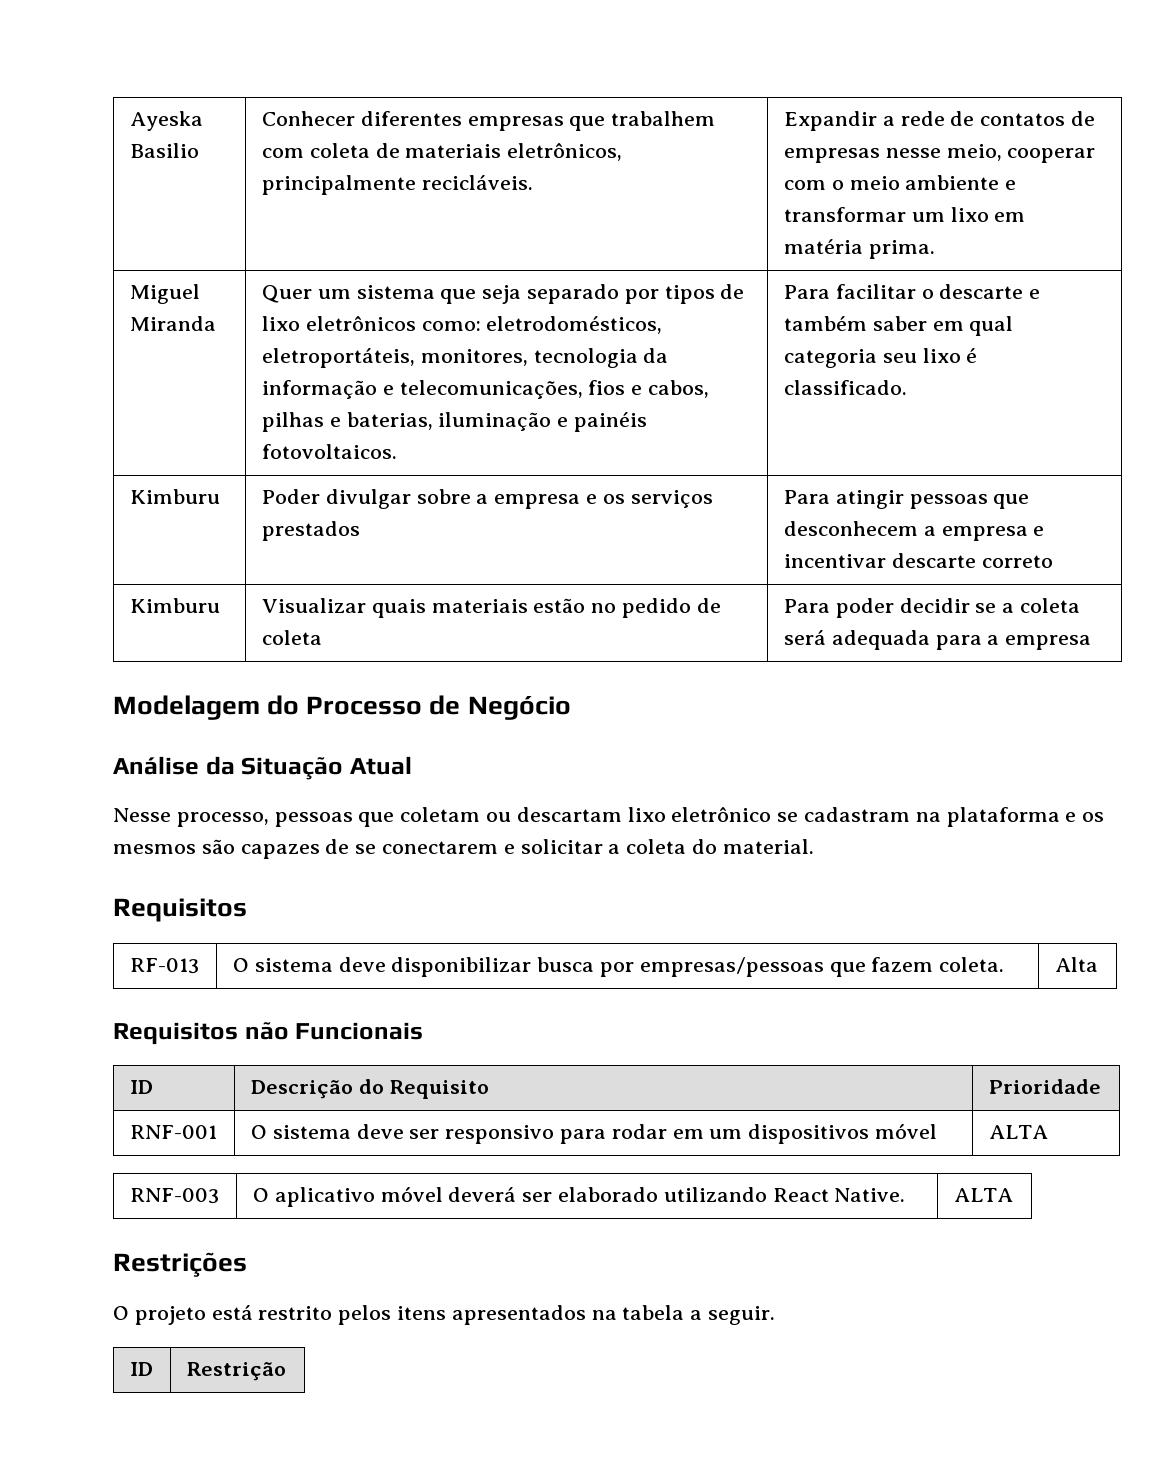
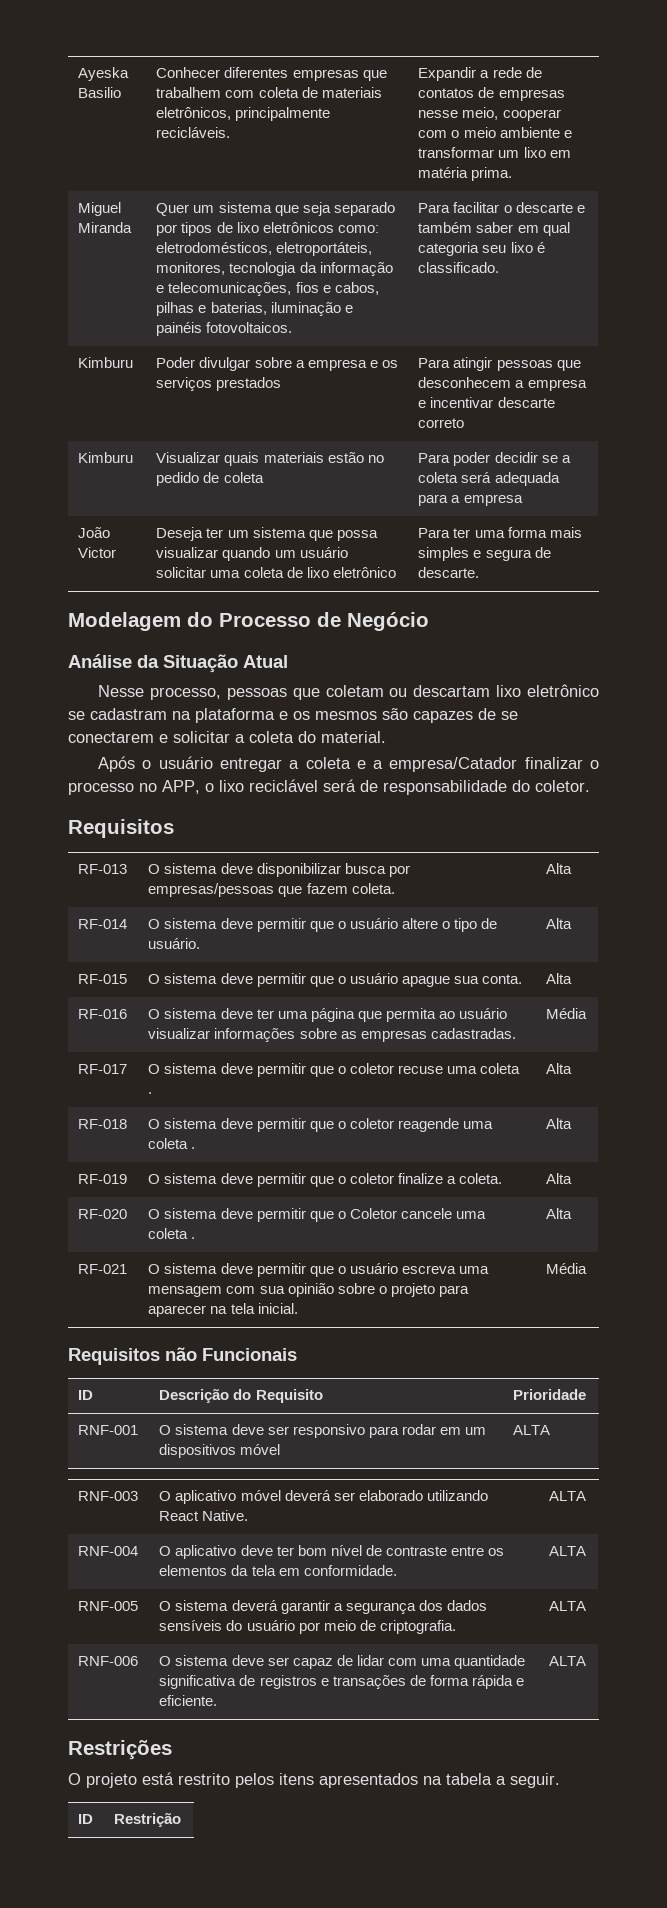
(1092, 642) none -> [78,527,111,538] [78,547,117,558] [156,527,378,541] [156,547,348,561] [156,567,396,578] [418,527,582,538] [418,547,551,561] [418,567,480,578] // João Victor | Deseja ter um sistema que possa visualizar quando um usuário solicitar uma coleta de lixo eletrônico | Para ter uma forma mais simples e segura de descarte.
(814, 846) none -> [98,756,599,772] [68,779,590,795] // Após o usuário entregar a coleta e a empresa/Catador finalizar o processo no APP, o lixo reciclável será de responsabilidade do coletor.
(1098, 964) none -> [78,919,128,929] [148,918,497,932] [148,938,201,949] [546,918,573,929] [78,974,128,984] [148,973,522,987] [546,973,573,984] [78,1009,128,1019] [148,1008,507,1022] [148,1028,516,1042] [546,1008,588,1019] [78,1064,128,1074] [148,1063,520,1077] [148,1092,153,1094] [546,1063,573,1074] [78,1119,128,1129] [148,1118,493,1132] [148,1138,196,1149] [546,1118,573,1129] [78,1174,128,1184] [148,1173,502,1187] [546,1173,573,1184] [78,1209,128,1219] [148,1208,486,1222] [148,1228,196,1239] [546,1208,573,1219] [78,1264,128,1274] [148,1263,489,1277] [148,1283,469,1297] [148,1303,298,1317] [546,1263,588,1274] // RF-014 | O sistema deve permitir que o usuário altere o tipo de usuário. | Alta // RF-015 | O sistema deve permitir que o usuário apague sua conta. | Alta // RF-016 | O sistema deve ter uma página que permita ao usuário visualizar informações sobre as empresas cadastradas. | Média // RF-017 | O sistema deve permitir que o coletor recuse uma coleta . | Alta // RF-018 | O sistema deve permitir que o coletor reagende uma coleta . | Alta // RF-019 | O sistema deve permitir que o coletor finalize a coleta. | Alta // RF-020 | O sistema deve permitir que o Coletor cancele uma coleta . | Alta // RF-021 | O sistema deve permitir que o usuário escreva uma mensagem com sua opinião sobre o projeto para aparecer na tela inicial. | Média
(1013, 1195) none -> [78,1546,139,1556] [159,1545,504,1559] [159,1565,397,1576] [549,1546,587,1556] [78,1601,139,1611] [159,1600,487,1614] [159,1620,456,1634] [549,1601,587,1611] [78,1656,139,1666] [159,1655,525,1669] [159,1675,524,1689] [159,1695,218,1706] [549,1656,587,1666] // RNF-004 | O aplicativo deve ter bom nível de contraste entre os elementos da tela em conformidade. | ALTA // RNF-005 | O sistema deverá garantir a segurança dos dados sensíveis do usuário por meio de criptografia. | ALTA // RNF-006 | O sistema deve ser capaz de lidar com uma quantidade significativa de registros e transações de forma rápida e eficiente. | ALTA

